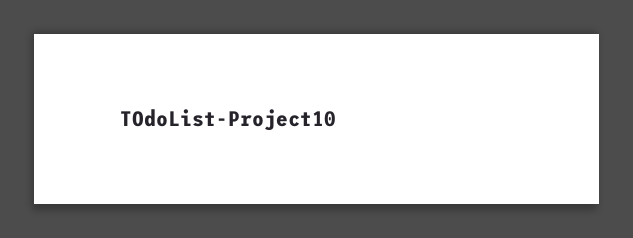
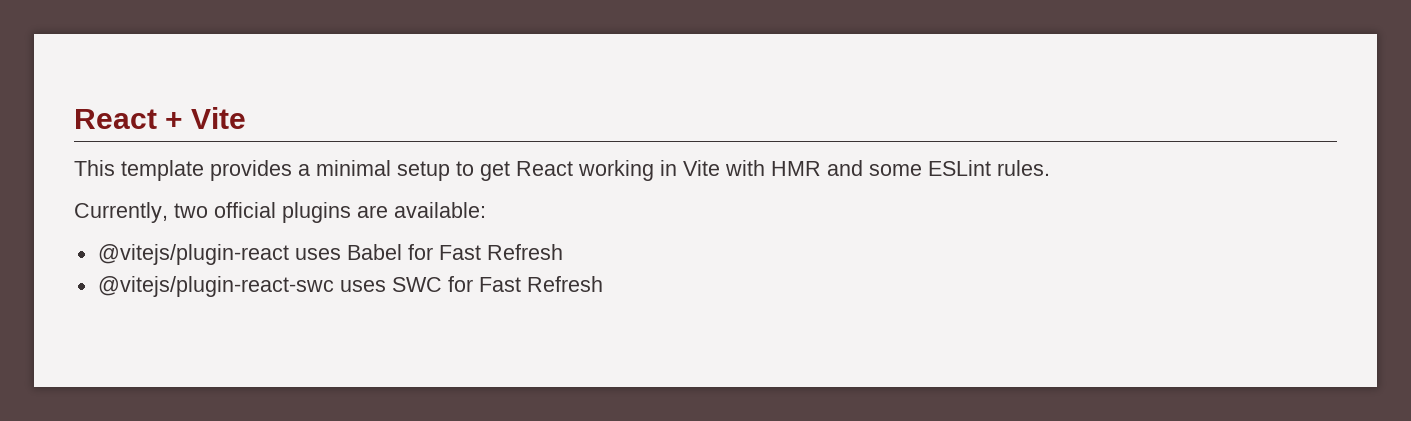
[120,109,336,131] TOdoList-Project10 -> [74,107,247,129] [74,160,1050,181] [74,202,486,223] [97,244,563,265] [97,276,603,297] React + Vite // This template provides a minimal setup to get React working in Vite with HMR and some ESLint rules. // Currently, two official plugins are available: // @vitejs/plugin-react uses Babel for Fast Refresh // @vitejs/plugin-react-swc uses SWC for Fast Refresh

